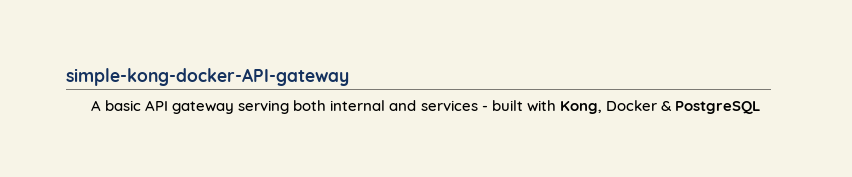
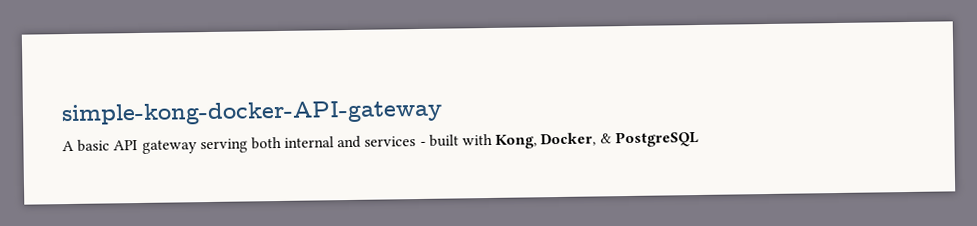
[605,100,657,111] Docker -> [540,132,597,147] Docker,

